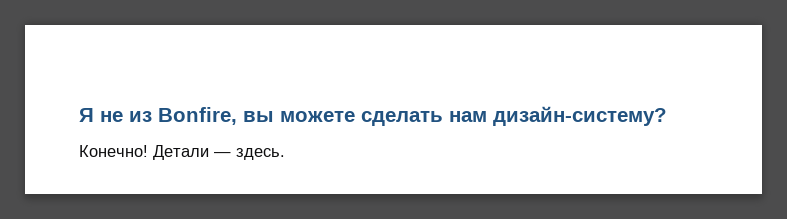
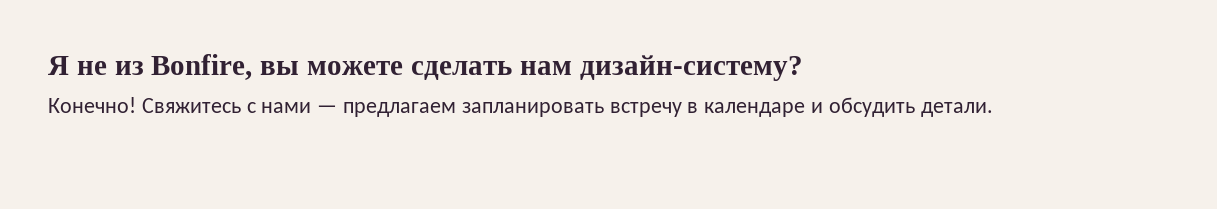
[153,145,285,160] Детали — здесь. -> [141,97,993,117] Свяжитесь с нами — предлагаем запланировать встречу в календаре и обсудить детали.

